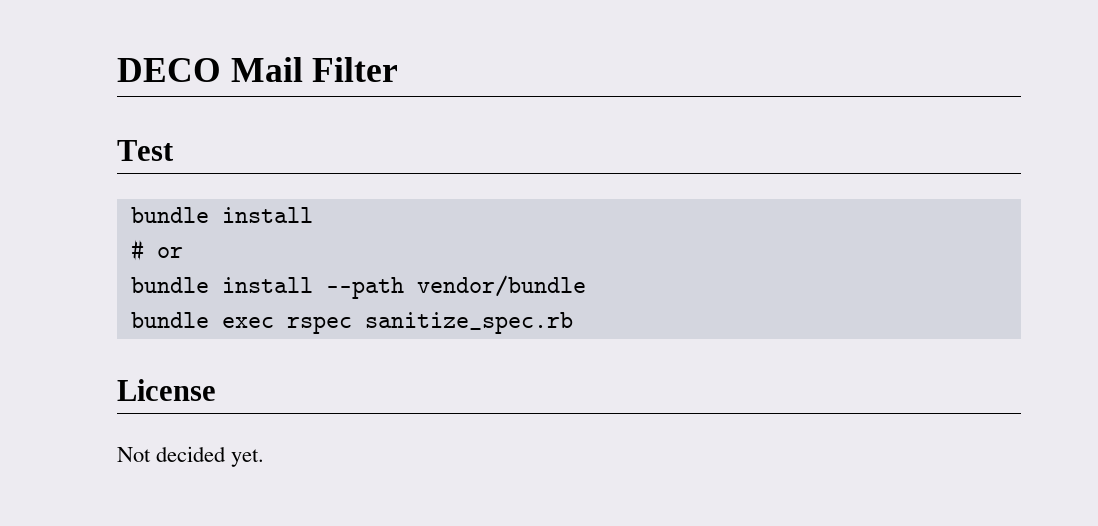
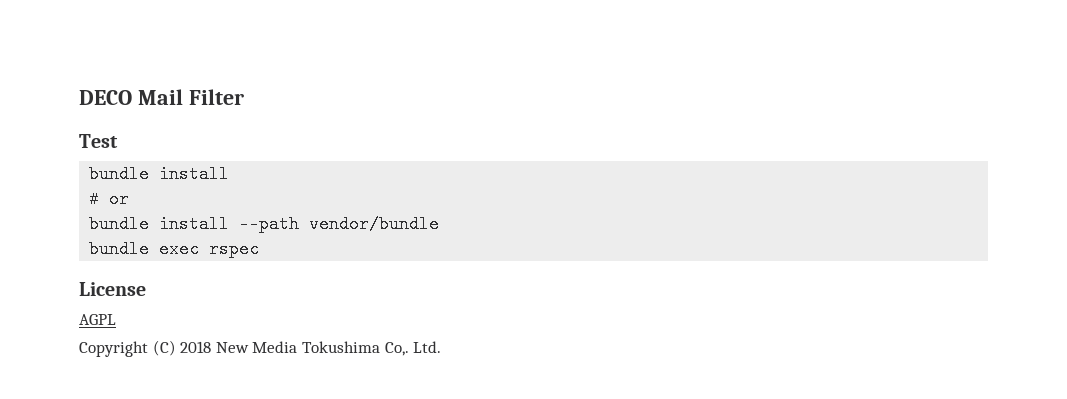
[364,312,573,334] sanitize_spec.rb -> (260, 249) none
[117,446,265,467] Not decided yet. -> [79,314,116,325] [79,340,442,357] AGPL // Copyright (C) 2018 New Media Tokushima Co,. Ltd.

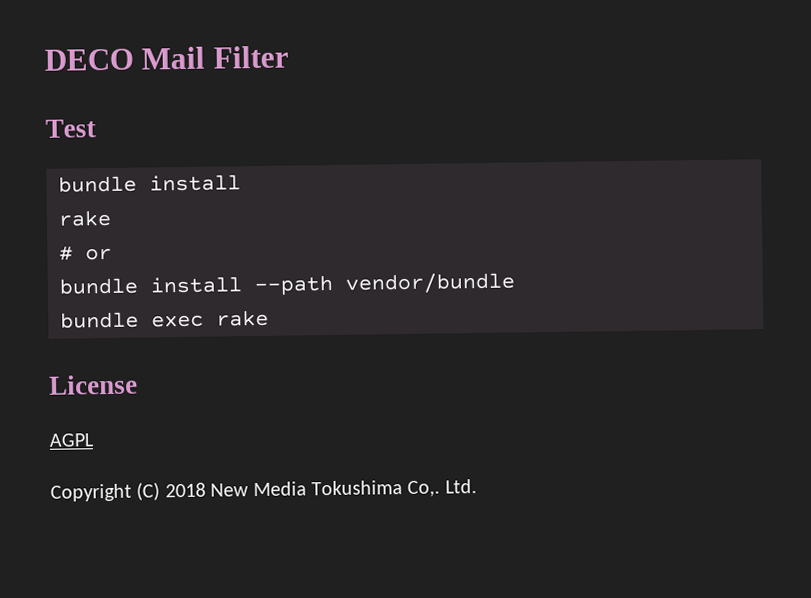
(230, 174) none -> [58,209,111,227] // rake
[209,240,260,258] rspec -> [216,309,269,327] rake

